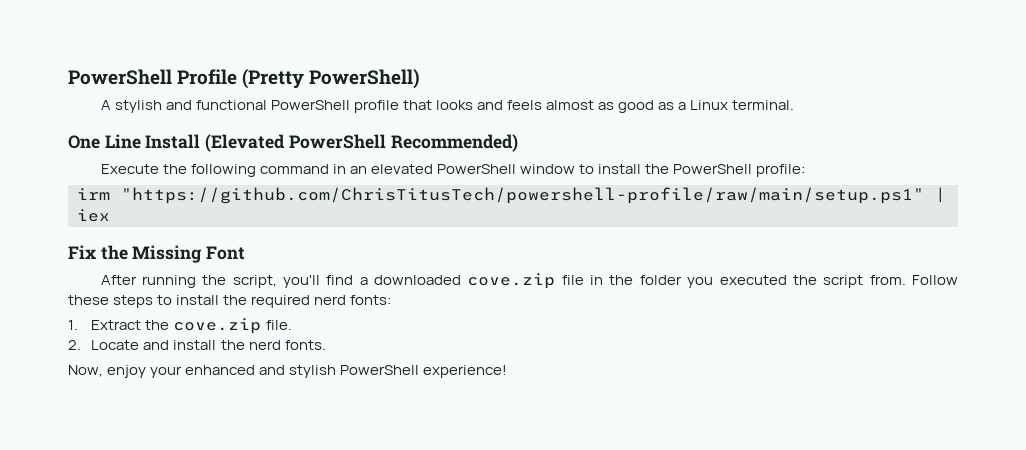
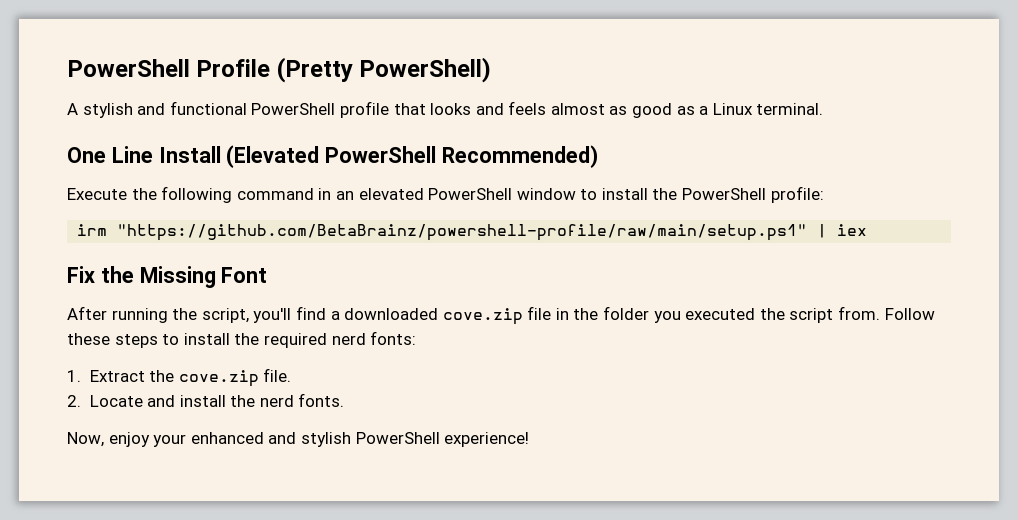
[121,187,924,204] "https://github.com/ChrisTitusTech/powershell-profile/raw/main/setup.ps1" -> [117,224,808,241] "https://github.com/BetaBrainz/powershell-profile/raw/main/setup.ps1"

